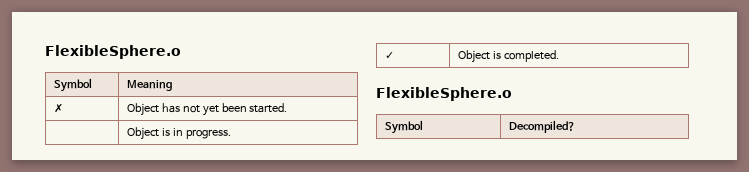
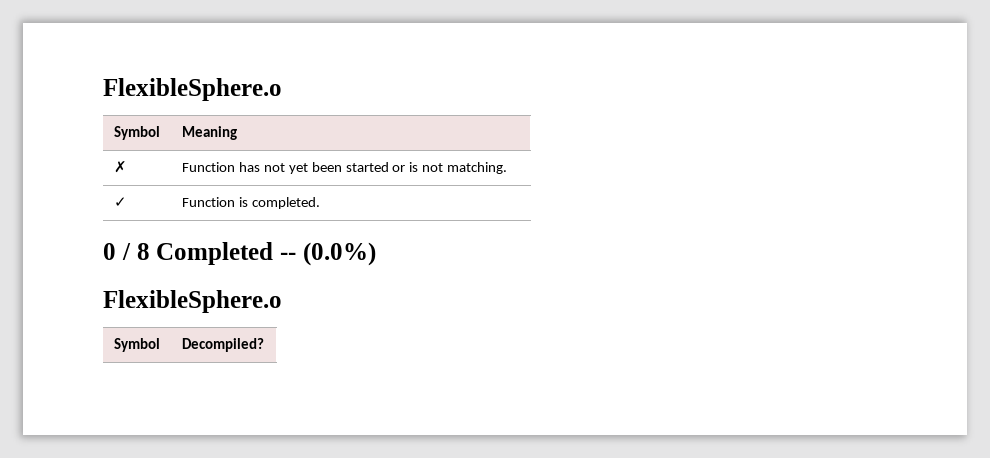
[126,103,159,116] Object -> [181,162,235,172] Function
[249,103,288,113] [126,127,231,140] started. // | Object is in progress. -> [345,162,508,174] started or is not matching.
[457,50,490,63] Object -> [181,197,235,207] Function
(559, 56) none -> [103,242,376,266] // 0 / 8 Completed -- (0.0%)

